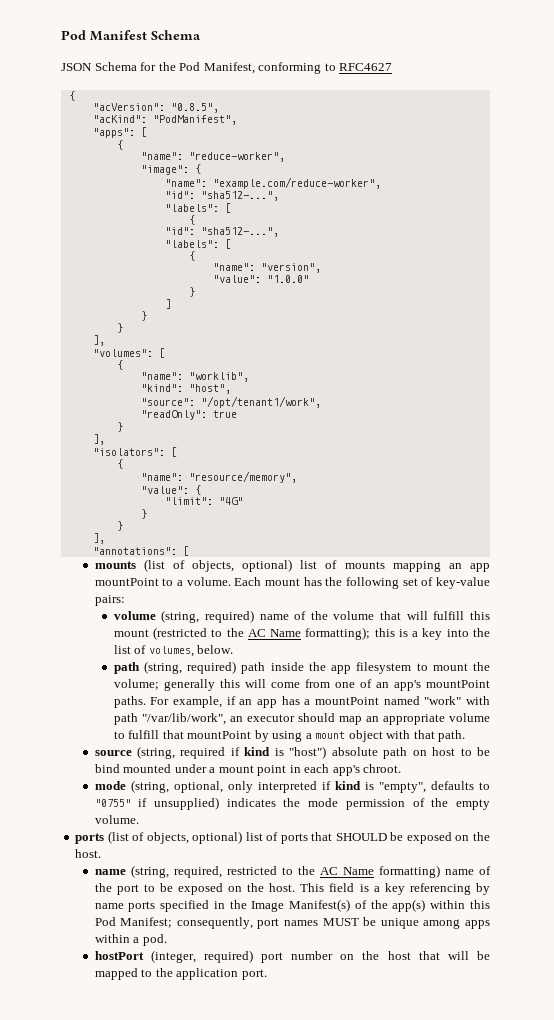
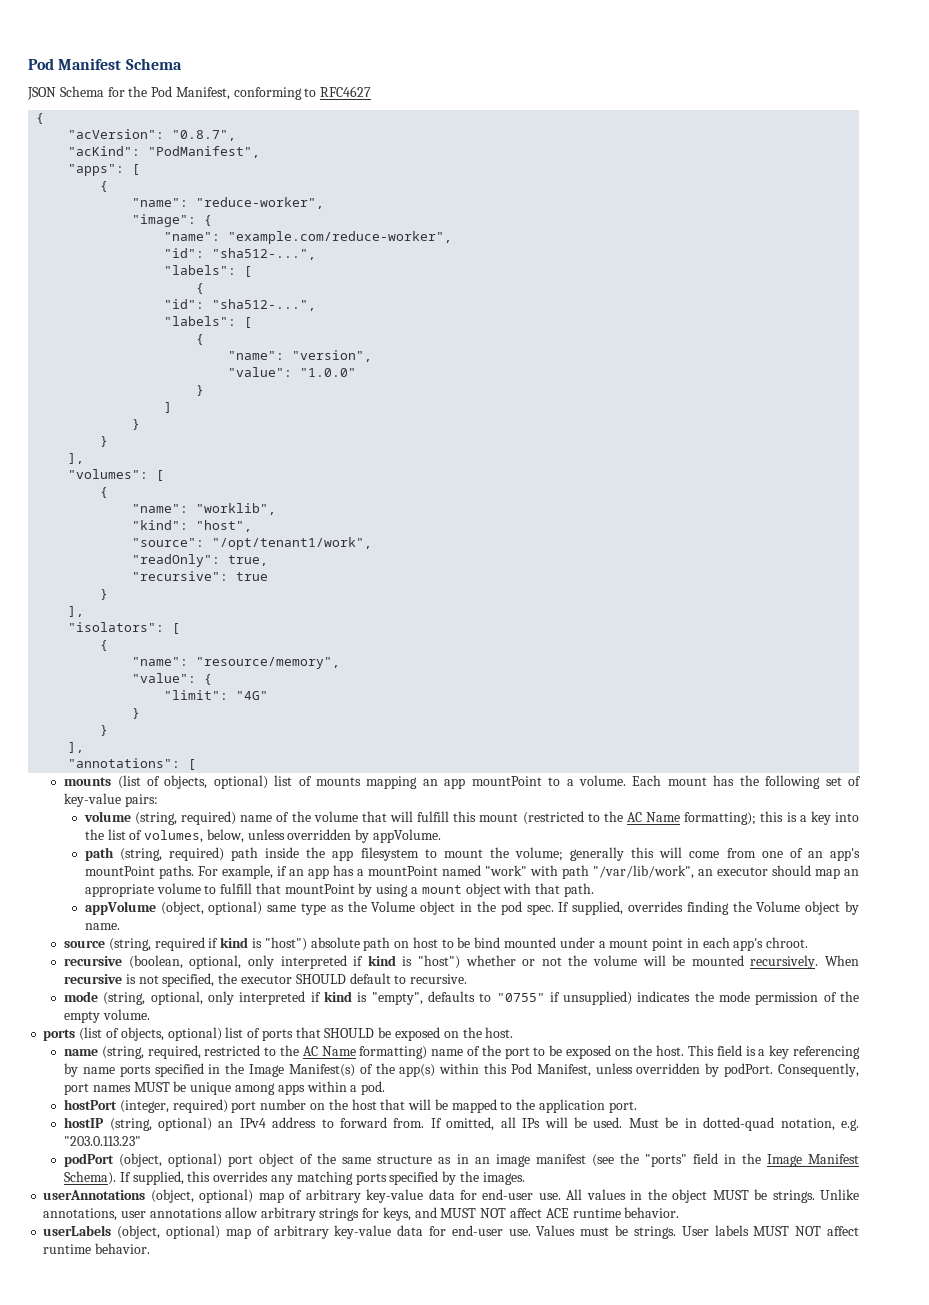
[170,103,219,113] "0.8.5", -> [172,130,237,141] "0.8.7",
(207, 415) none -> [228,555,269,566] [132,571,229,581] true, // "recursive":
[197,645,234,654] below. -> [206,829,442,843] below, unless overridden by appVolume.
(466, 736) none -> [84,901,859,915] [84,923,120,930] // appVolume (object, optional) same type as the Volume object in the pod spec. If supplied, overrides finding the Volume object by name.
(402, 768) none -> [64,955,859,969] [64,973,468,987] // recursive (boolean, optional, only interpreted if kind is "host") whether or not the volume will be mounted recursively. When recursive is not specified, the executor SHOULD default to recursive.
[120,917,253,929] Manifest; consequently, -> [536,1063,860,1077] Manifest, unless overridden by podPort. Consequently,
(267, 974) none -> [64,1117,859,1131] [64,1136,142,1146] [64,1153,860,1167] [64,1171,525,1185] [43,1189,860,1203] [43,1207,680,1221] [43,1225,859,1239] [43,1243,151,1254] // hostIP (string, optional) an IPv4 address to forward from. If omitted, all IPs will be used. Must be in dotted-quad notation, e.g. "203.0.113.23" // podPort (object, optional) port object of the same structure as in an image manifest (see the "ports" field in the Image Manifest Schema). If supplied, this overrides any matching ports specified by the images. // userAnnotations (object, optional) map of arbitrary key-value data for end-user use. All values in the object MUST be strings. Unlike annotations, user annotations allow arbitrary strings for keys, and MUST NOT affect ACE runtime behavior. // userLabels (object, optional) map of arbitrary key-value data for end-user use. Values must be strings. User labels MUST NOT affect runtime behavior.

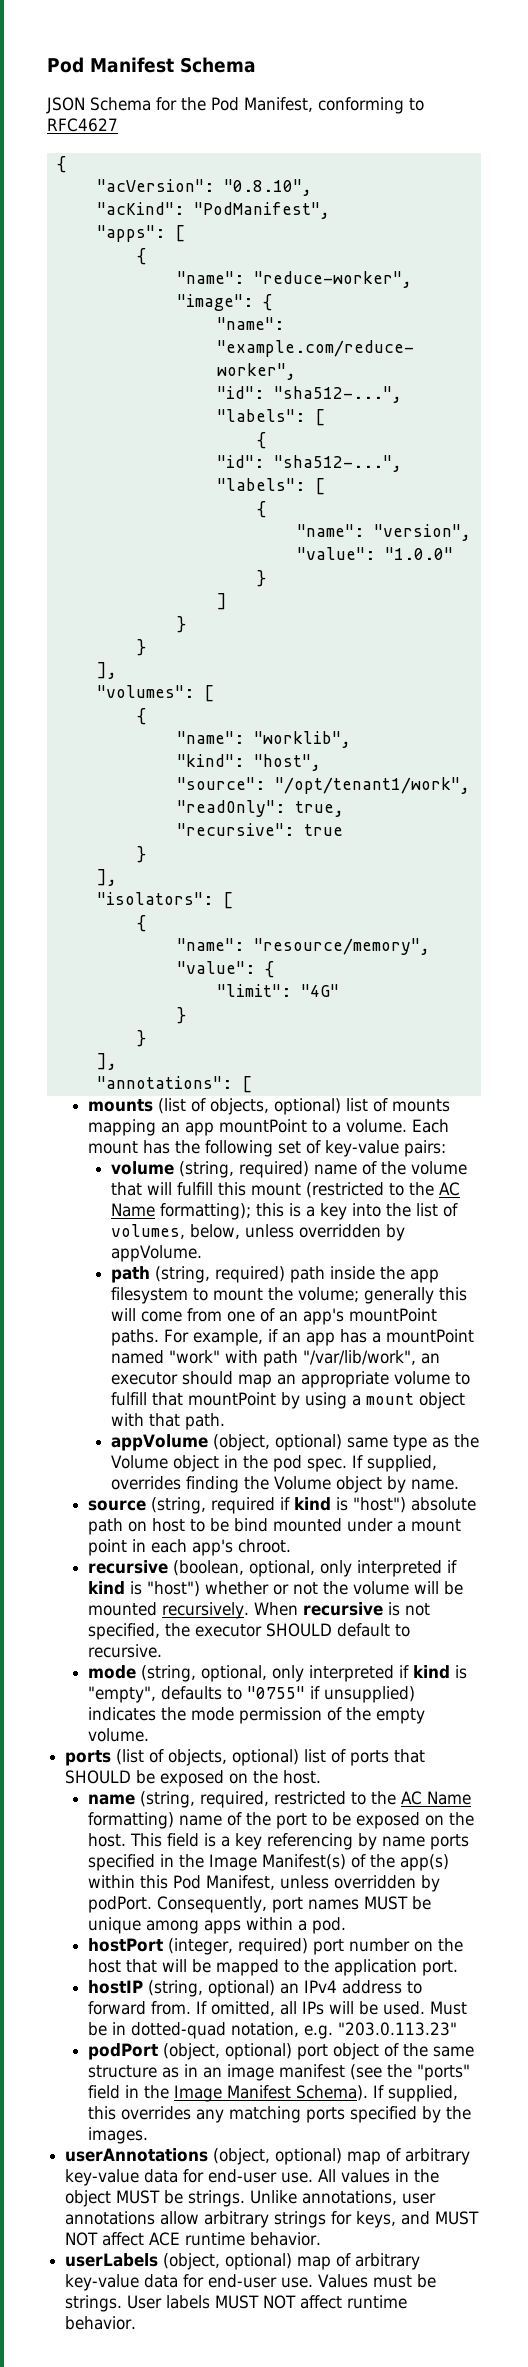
[172,130,237,141] "0.8.7", -> [223,179,312,196] "0.8.10",

